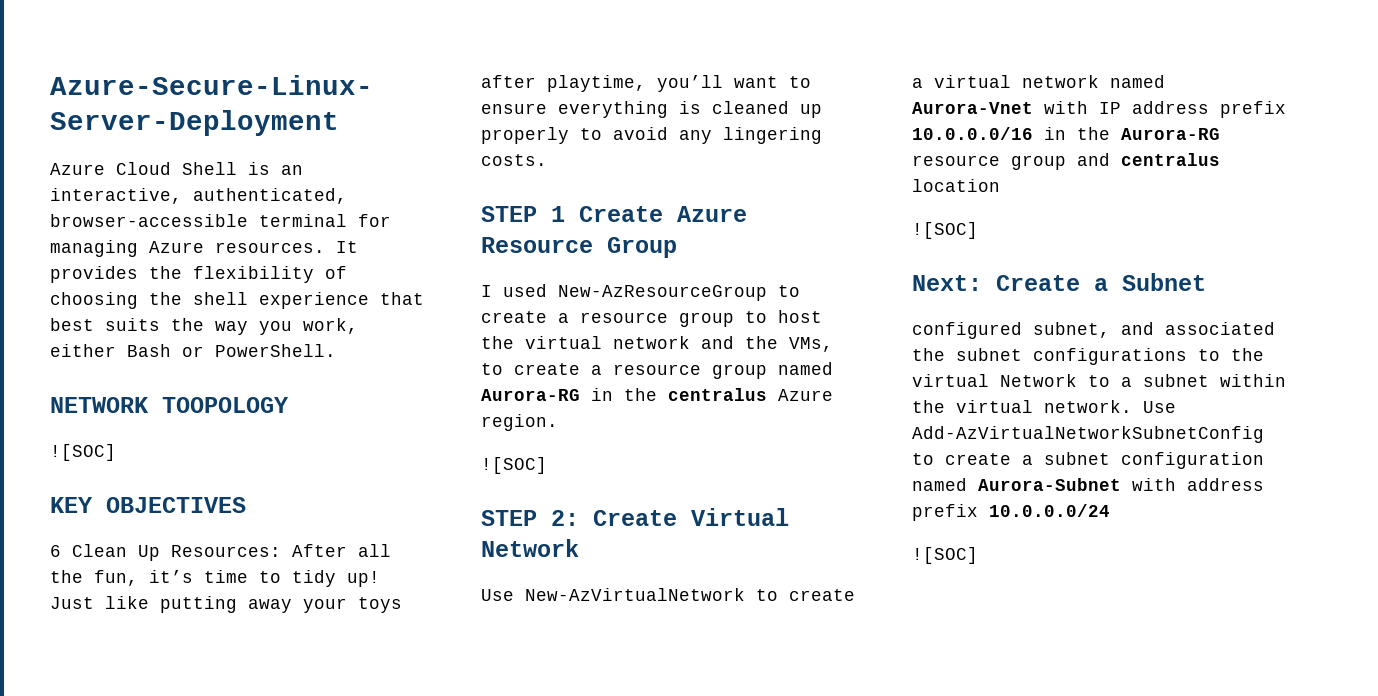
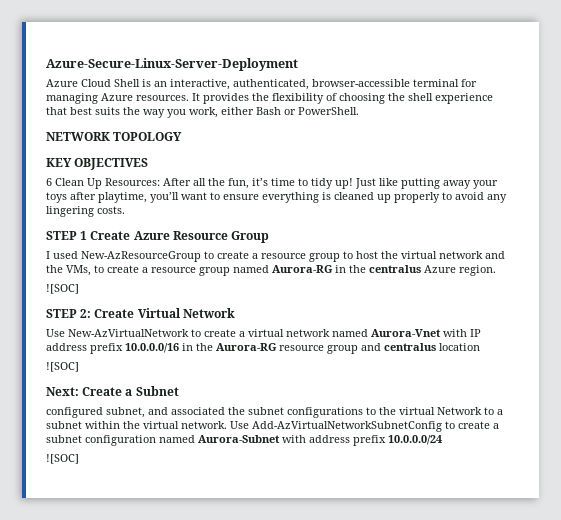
[162,397,289,413] [50,444,116,461] TOOPOLOGY // ![SOC] -> [113,132,183,141] TOPOLOGY

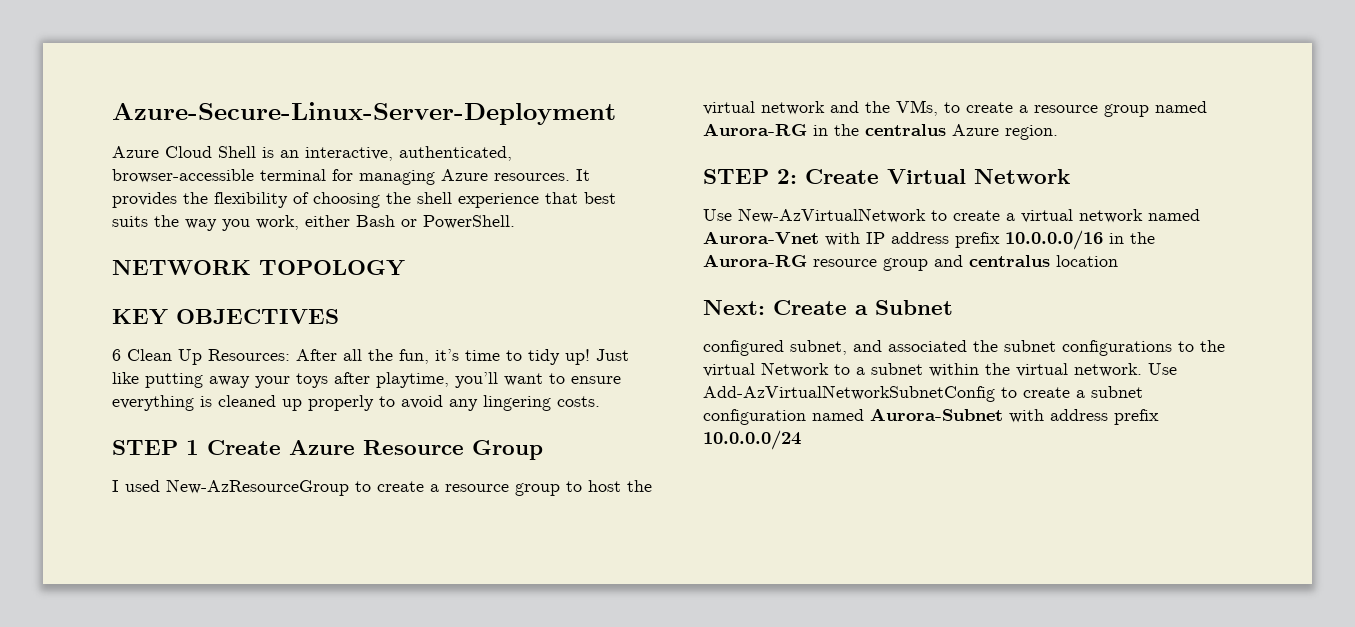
[46,284,79,294] // ![SOC] -> (1058, 132) none
[46,362,79,372] // ![SOC] -> (1118, 261) none
[46,454,79,464] // ![SOC] -> (801, 440) none

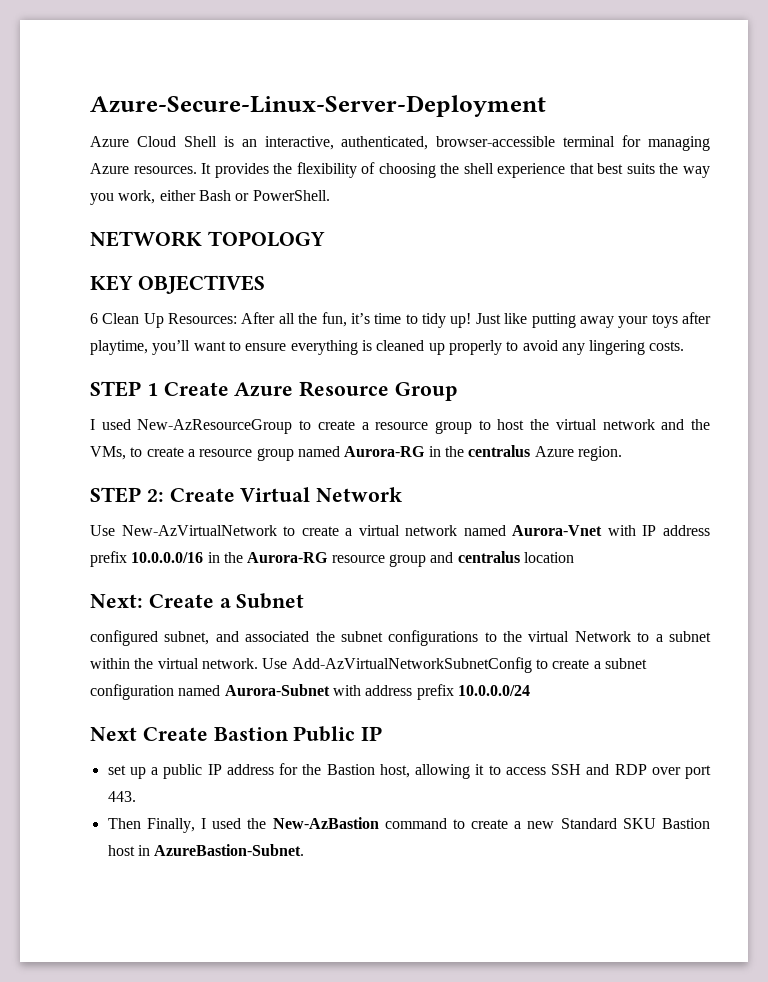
(801, 440) none -> [90,726,383,742] [107,763,712,779] [107,791,136,802] [107,817,710,833] [107,844,305,856] // Next Create Bastion Public IP // set up a public IP address for the Bastion host, allowing it to access SSH and RDP over port 443. // Then Finally, I used the New-AzBastion command to create a new Standard SKU Bastion host in AzureBastion-Subnet.

